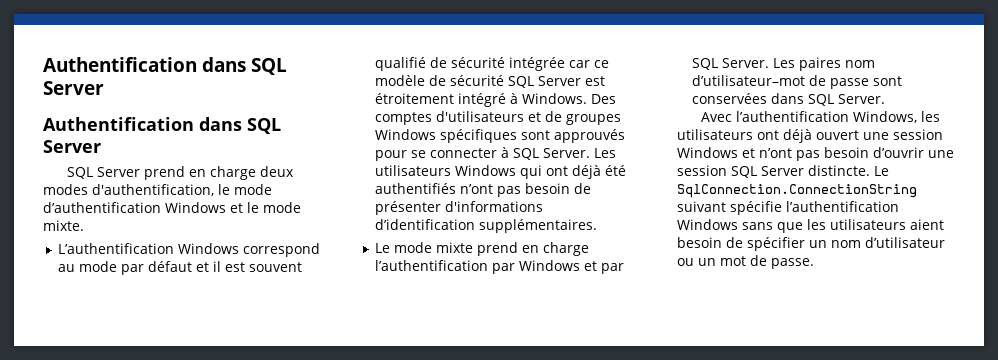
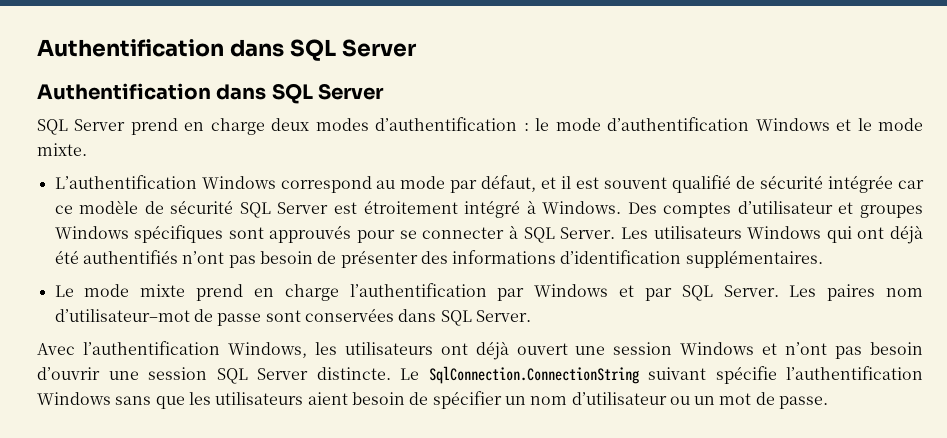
[92,184,214,196] d'authentification, -> [375,117,529,131] d’authentification :
[148,261,193,272] défaut -> [481,175,537,192] défaut,
[436,111,563,122] d'utilisateurs et de -> [737,201,854,214] d’utilisateur et
[445,201,544,212] d'informations -> [420,250,557,264] des informations

